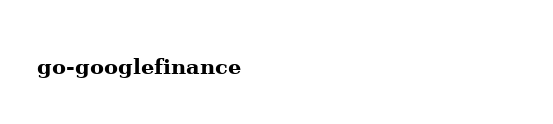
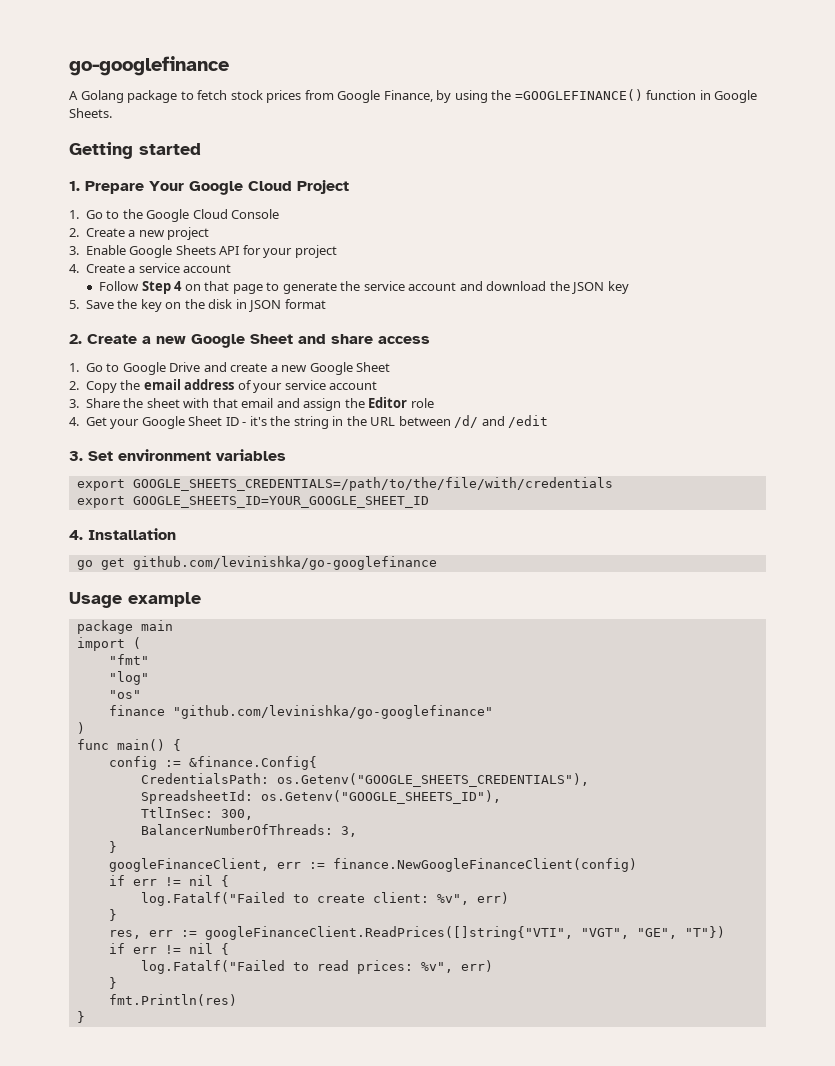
(241, 68) none -> [69,89,758,103] [69,108,112,118] [69,142,201,159] [69,180,349,195] [69,209,280,222] [69,227,210,240] [69,245,337,258] [69,263,232,273] [99,281,629,294] [69,299,326,312] [69,334,430,348] [69,362,391,375] [69,379,378,393] [69,397,434,411] [69,415,549,429] [69,449,286,461] [76,477,613,491] [76,496,429,508] [69,528,176,540] [76,556,437,570] [69,592,201,608] [76,620,173,634] [76,637,141,651] [108,654,149,665] [108,671,149,685] [108,690,141,699] [108,705,493,719] [76,722,85,734] [76,739,181,751] [108,756,317,770] [140,773,589,787] [140,790,501,804] [140,807,253,820] [140,824,357,837] [108,841,117,853] [108,858,637,872] [108,875,229,887] [140,892,509,906] [108,909,117,921] [108,926,725,940] [108,943,229,955] [140,960,493,974] [108,977,117,989] [108,994,237,1006] [76,1011,85,1023] // A Golang package to fetch stock prices from Google Finance, by using the =GOOGLEFINANCE() function in Google Sheets. // Getting started // 1. Prepare Your Google Cloud Project // 1. Go to the Google Cloud Console // 2. Create a new project // 3. Enable Google Sheets API for your project // 4. Create a service account // Follow Step 4 on that page to generate the service account and download the JSON key // 5. Save the key on the disk in JSON format // 2. Create a new Google Sheet and share access // 1. Go to Google Drive and create a new Google Sheet // 2. Copy the email address of your service account // 3. Share the sheet with that email and assign the Editor role // 4. Get your Google Sheet ID - it's the string in the URL between /d/ and /edit // 3. Set environment variables // export GOOGLE_SHEETS_CREDENTIALS=/path/to/the/file/with/credentials // export GOOGLE_SHEETS_ID=YOUR_GOOGLE_SHEET_ID // 4. Installation // go get github.com/levinishka/go-googlefinance // Usage example // package main // import ( // "fmt" // "log" // "os" // finance "github.com/levinishka/go-googlefinance" // ) // func main() { // config := &finance.Config{ // CredentialsPath: os.Getenv("GOOGLE_SHEETS_CREDENTIALS"), // SpreadsheetId: os.Getenv("GOOGLE_SHEETS_ID"), // TtlInSec: 300, // BalancerNumberOfThreads: 3, // } // googleFinanceClient, err := finance.NewGoogleFinanceClient(config) // if err != nil { // log.Fatalf("Failed to create client: %v", err) // } // res, err := googleFinanceClient.ReadPrices([]string{"VTI", "VGT", "GE", "T"}) // if err != nil { // log.Fatalf("Failed to read prices: %v", err) // } // fmt.Println(res) // }

